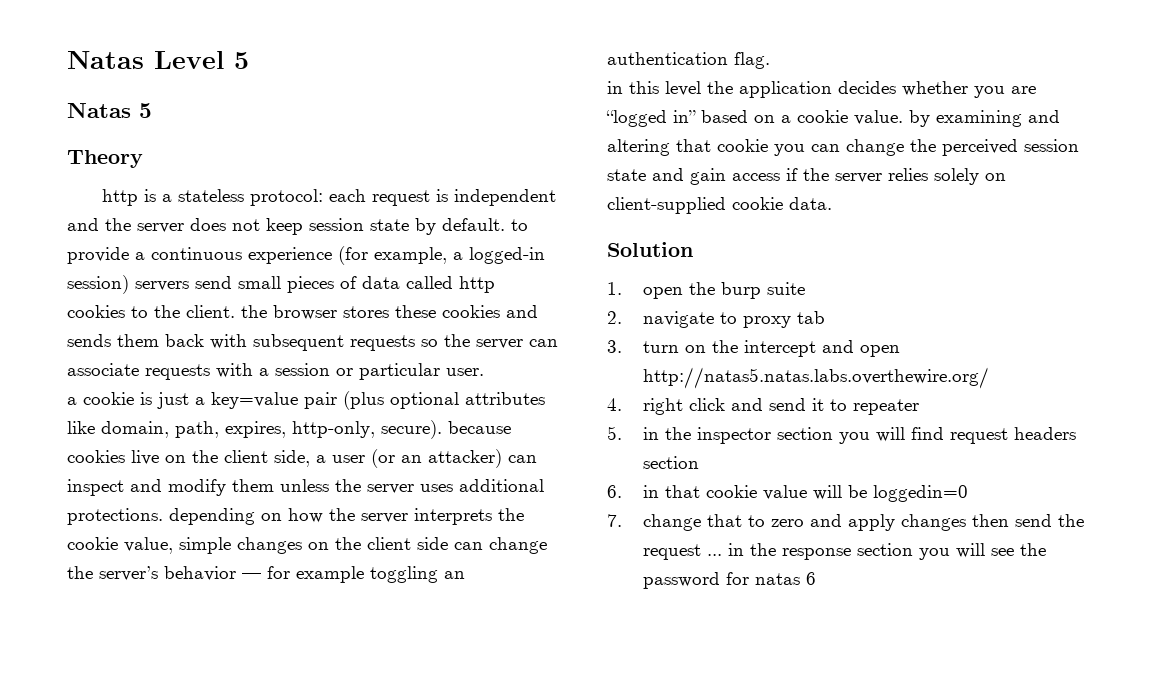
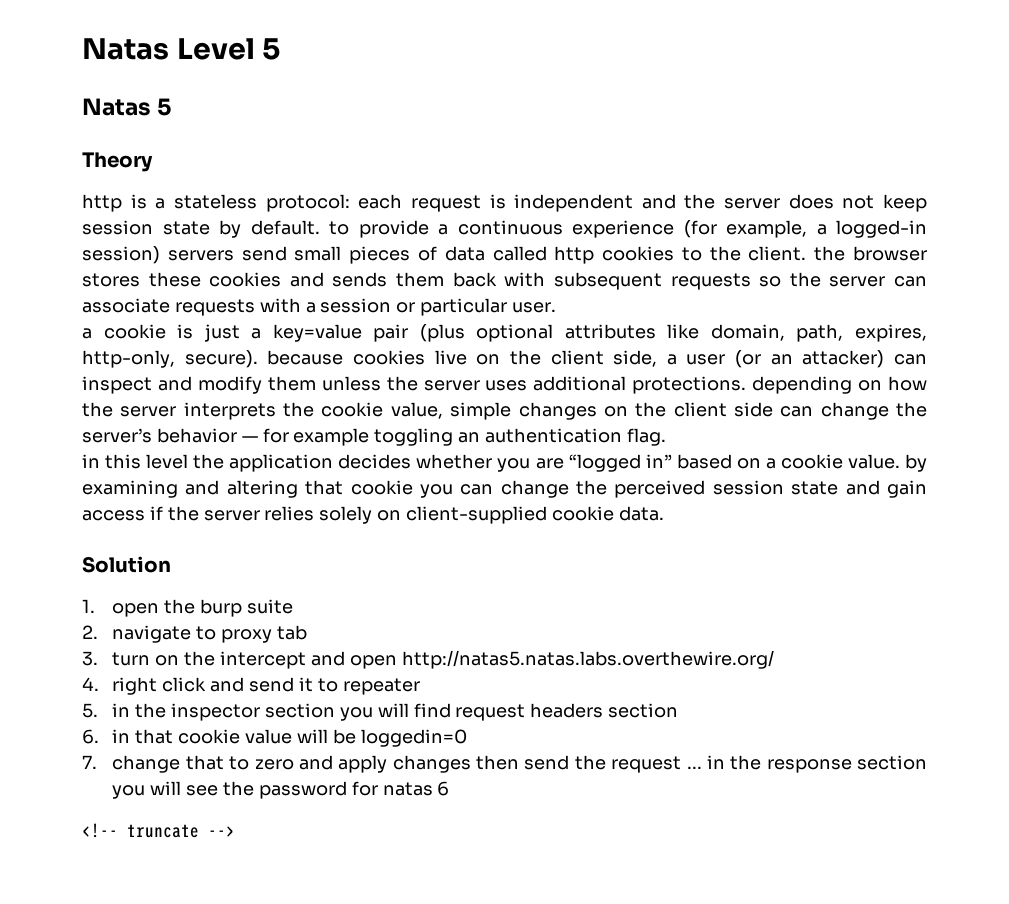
(817, 578) none -> [82,823,235,838] // <!-- truncate -->

